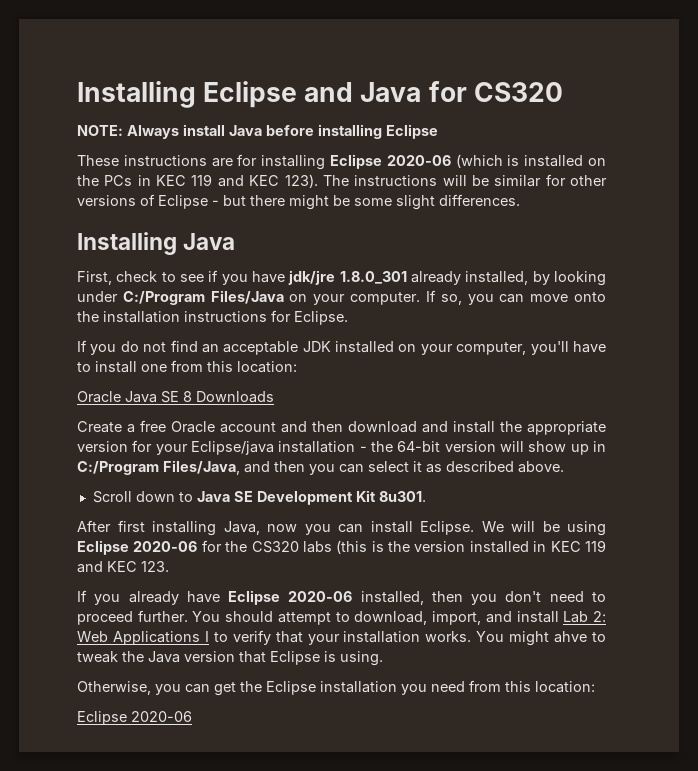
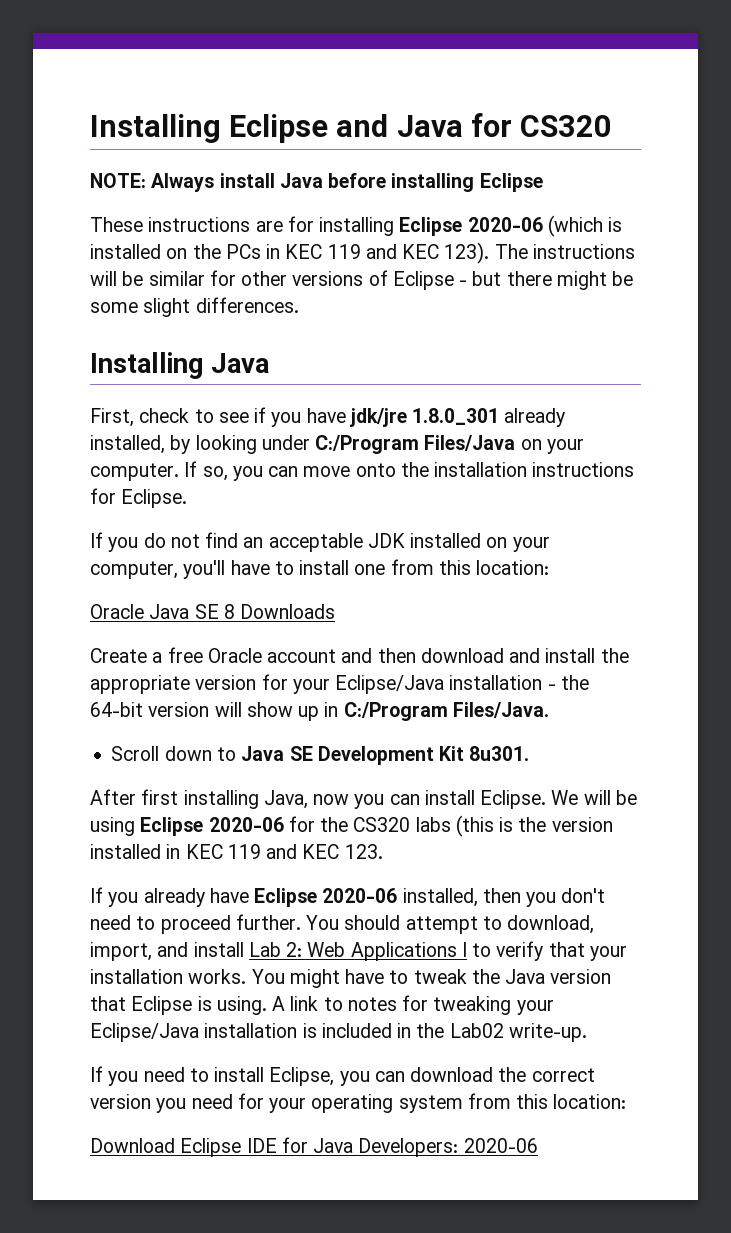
[191,441,274,455] Eclipse/java -> [335,675,445,694] Eclipse/Java
[163,460,564,475] Files/Java, and then you can select it as described above. -> [452,702,549,718] Files/Java.
[554,631,588,643] ahve -> [345,969,385,984] have
[77,680,595,696] [77,711,127,725] // Otherwise, you can get the Eclipse installation you need from this location: // Eclipse -> [272,995,554,1015] [90,1023,587,1042] [90,1066,595,1086] [90,1093,627,1113] [90,1137,459,1157] A link to notes for tweaking your Eclipse/Java installation is included in the Lab02 write-up. // If you need to install Eclipse, you can download the correct version you need for your operating system from this location: // Download Eclipse IDE for Java Developers:

